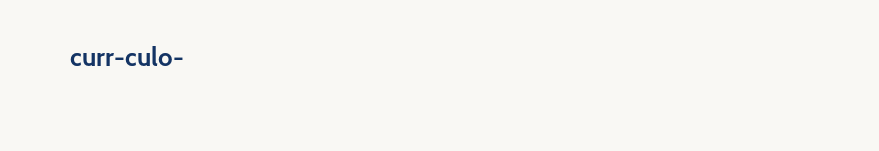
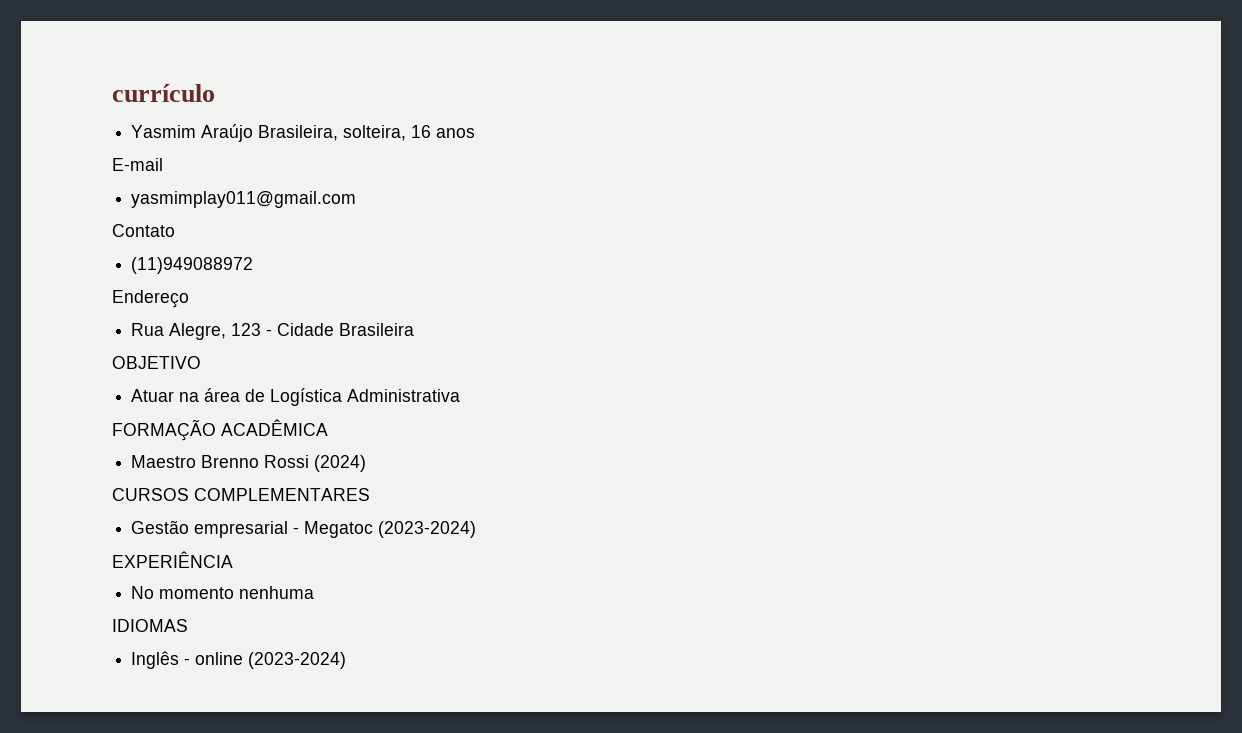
[70,46,184,66] curr-culo- -> [112,84,215,102] [131,124,476,142] [112,158,163,171] [131,191,357,208] [112,224,175,237] [131,257,254,274] [112,290,189,308] [131,323,415,340] [112,356,201,369] [131,388,461,406] [112,419,328,441] [131,455,367,472] [112,488,370,501] [131,520,477,538] [112,551,233,568] [131,586,315,599] [112,619,188,632] [131,651,347,669] currículo // Yasmim Araújo Brasileira, solteira, 16 anos // E-mail // yasmimplay011@gmail.com // Contato // (11)949088972 // Endereço // Rua Alegre, 123 - Cidade Brasileira // OBJETIVO // Atuar na área de Logística Administrativa // FORMAÇÃO ACADÊMICA // Maestro Brenno Rossi (2024) // CURSOS COMPLEMENTARES // Gestão empresarial - Megatoc (2023-2024) // EXPERIÊNCIA // No momento nenhuma // IDIOMAS // Inglês - online (2023-2024)

